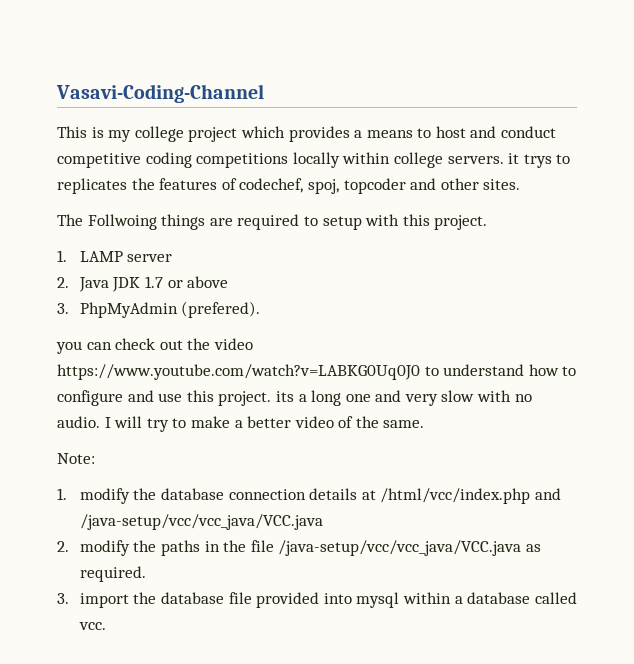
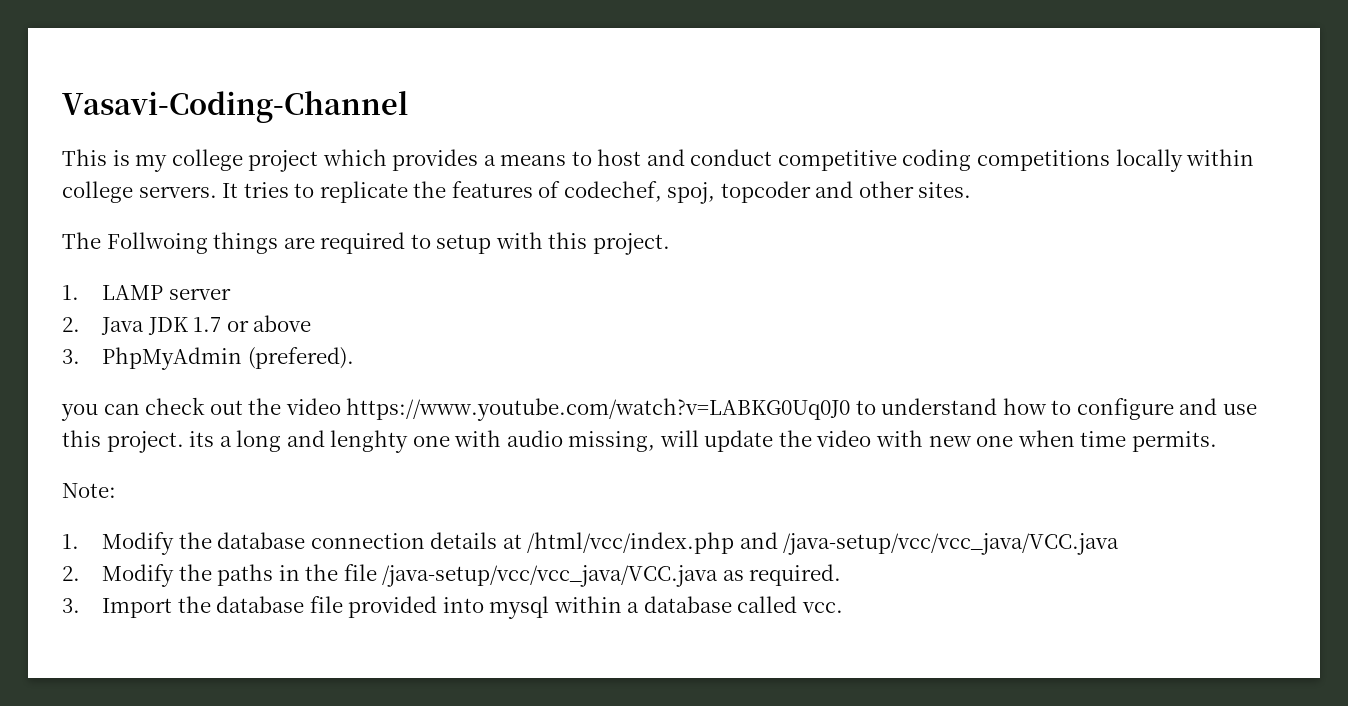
[508,153,571,168] [57,178,127,194] it trys to replicates -> [222,181,408,203] It tries to replicate
[345,390,532,406] [57,416,425,432] one and very slow with no audio. I will try to make a better video of the same. -> [286,430,1217,453] and lenghty one with audio missing, will update the video with new one when time permits.
[79,488,130,504] modify -> [101,532,174,555] Modify
[79,540,130,556] modify -> [101,564,174,587] Modify
[79,593,129,608] import -> [101,598,172,618] Import

